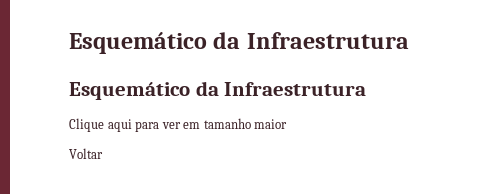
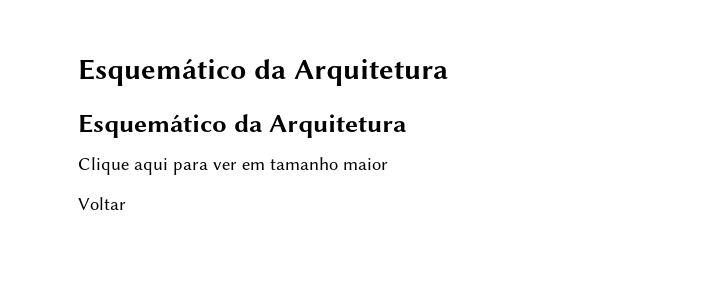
[69,32,409,54] [69,81,367,100] Esquemático da Infraestrutura // Esquemático da Infraestrutura -> [78,59,448,86] [78,114,408,138] Esquemático da Arquitetura // Esquemático da Arquitetura

